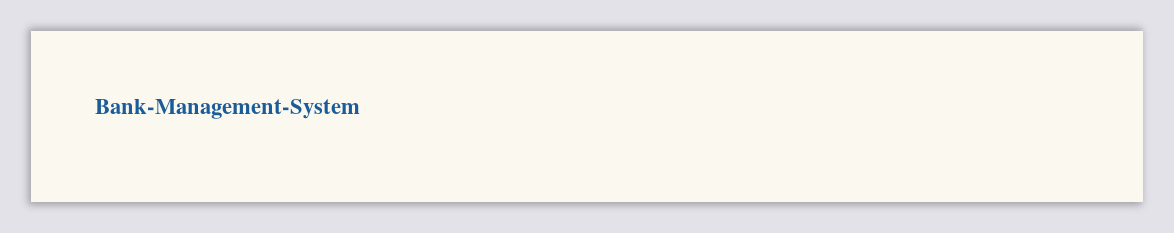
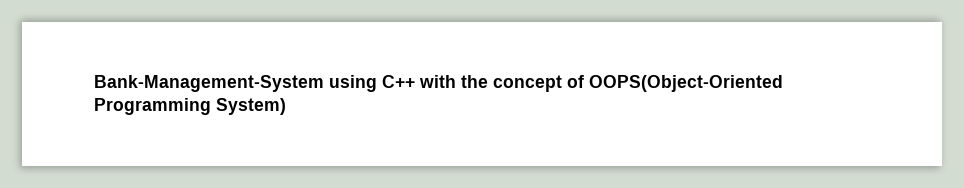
(360, 109) none -> [329,75,783,92] [94,98,286,115] using C++ with the concept of OOPS(Object-Oriented Programming System)

